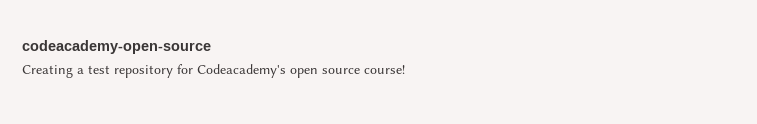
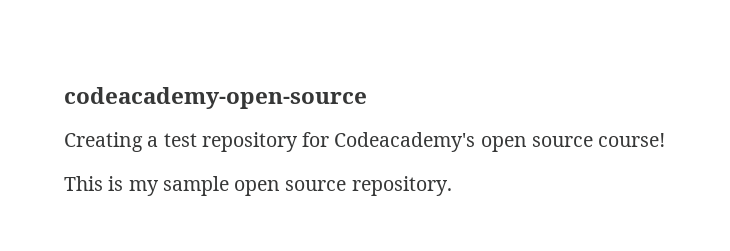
(405, 69) none -> [64,176,452,196] // This is my sample open source repository.

